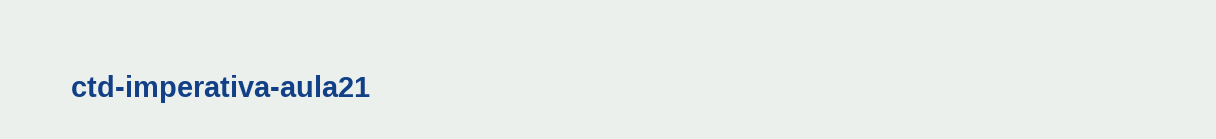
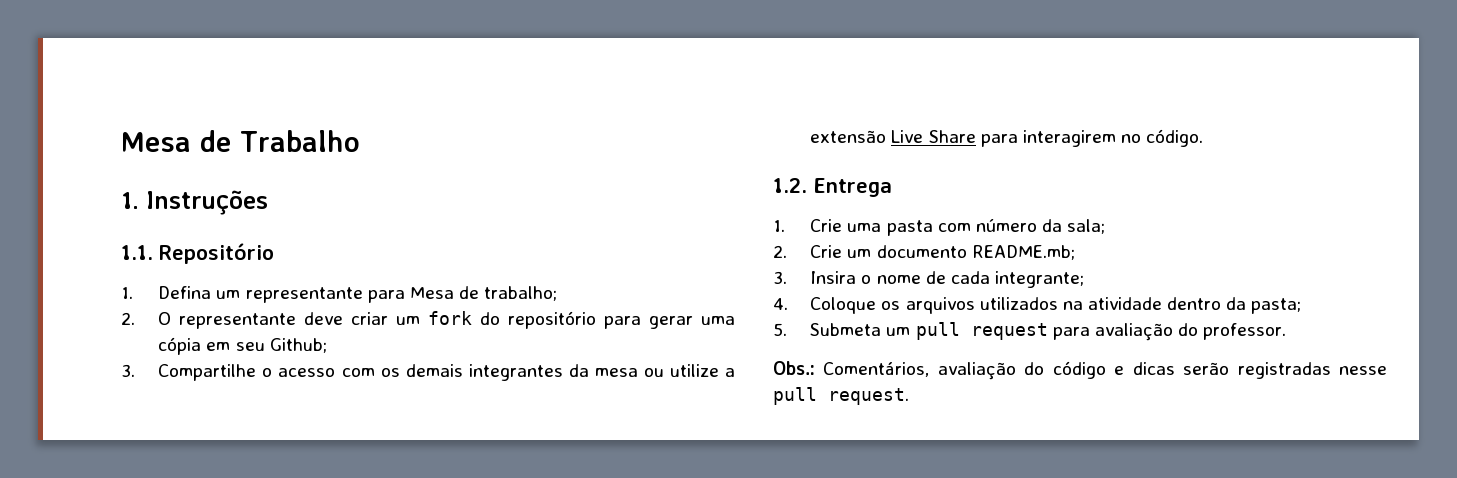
[71,75,370,103] ctd-imperativa-aula21 -> [121,130,360,152] [121,190,268,215] [121,243,274,264] [121,286,558,303] [121,311,736,329] [158,337,327,355] [121,364,735,381] [810,129,1204,147] [773,178,892,197] [773,219,1106,236] [773,245,1075,260] [773,271,1084,288] [773,297,1302,314] [773,322,1287,341] [773,361,1387,380] [773,387,909,405] Mesa de Trabalho // 1. Instruções // 1.1. Repositório // 1. Defina um representante para Mesa de trabalho; // 2. O representante deve criar um fork do repositório para gerar uma cópia em seu Github; // 3. Compartilhe o acesso com os demais integrantes da mesa ou utilize a extensão Live Share para interagirem no código. // 1.2. Entrega // 1. Crie uma pasta com número da sala; // 2. Crie um documento README.mb; // 3. Insira o nome de cada integrante; // 4. Coloque os arquivos utilizados na atividade dentro da pasta; // 5. Submeta um pull request para avaliação do professor. // Obs.: Comentários, avaliação do código e dicas serão registradas nesse pull request.

